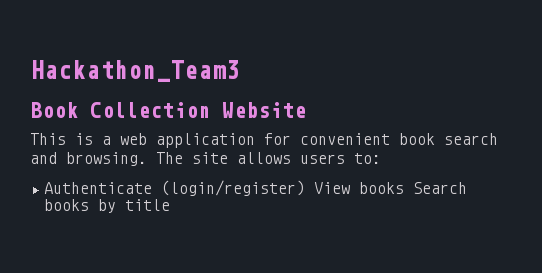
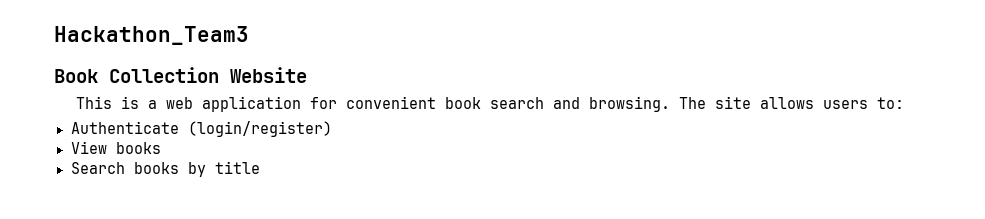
(306, 188) none -> (332, 129) //
(405, 188) none -> (161, 148) //

